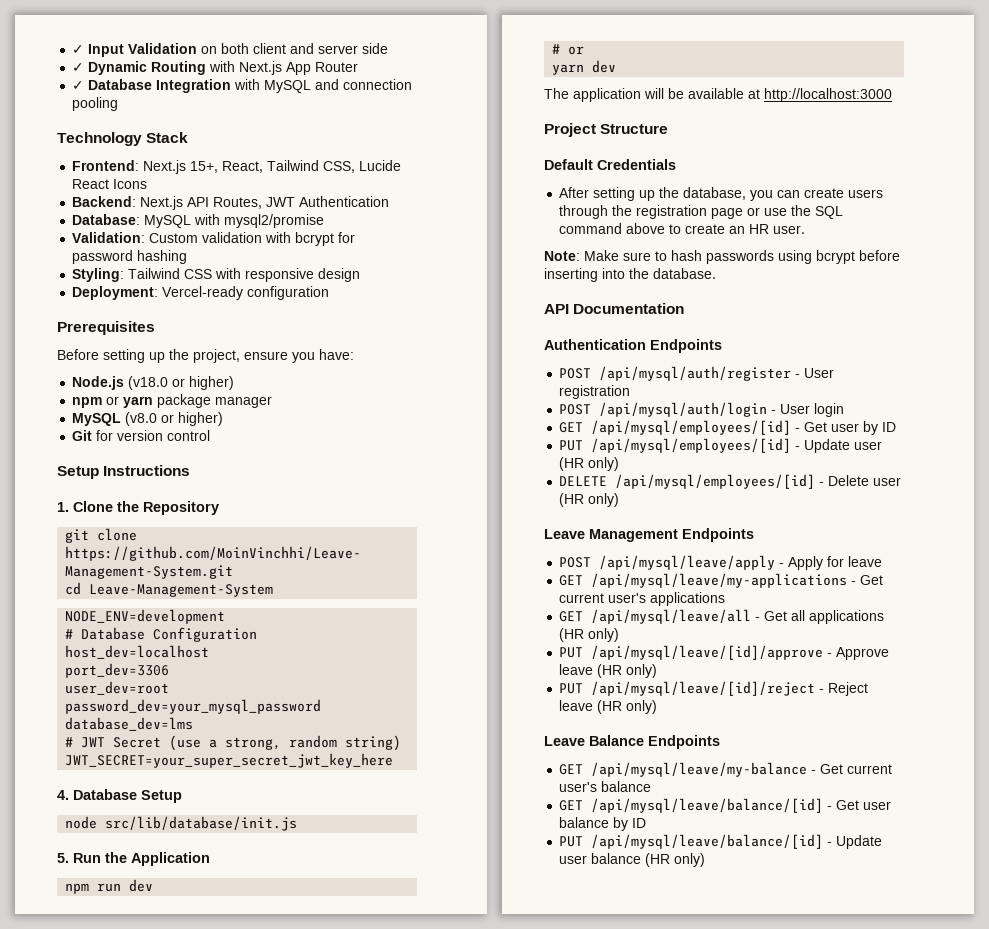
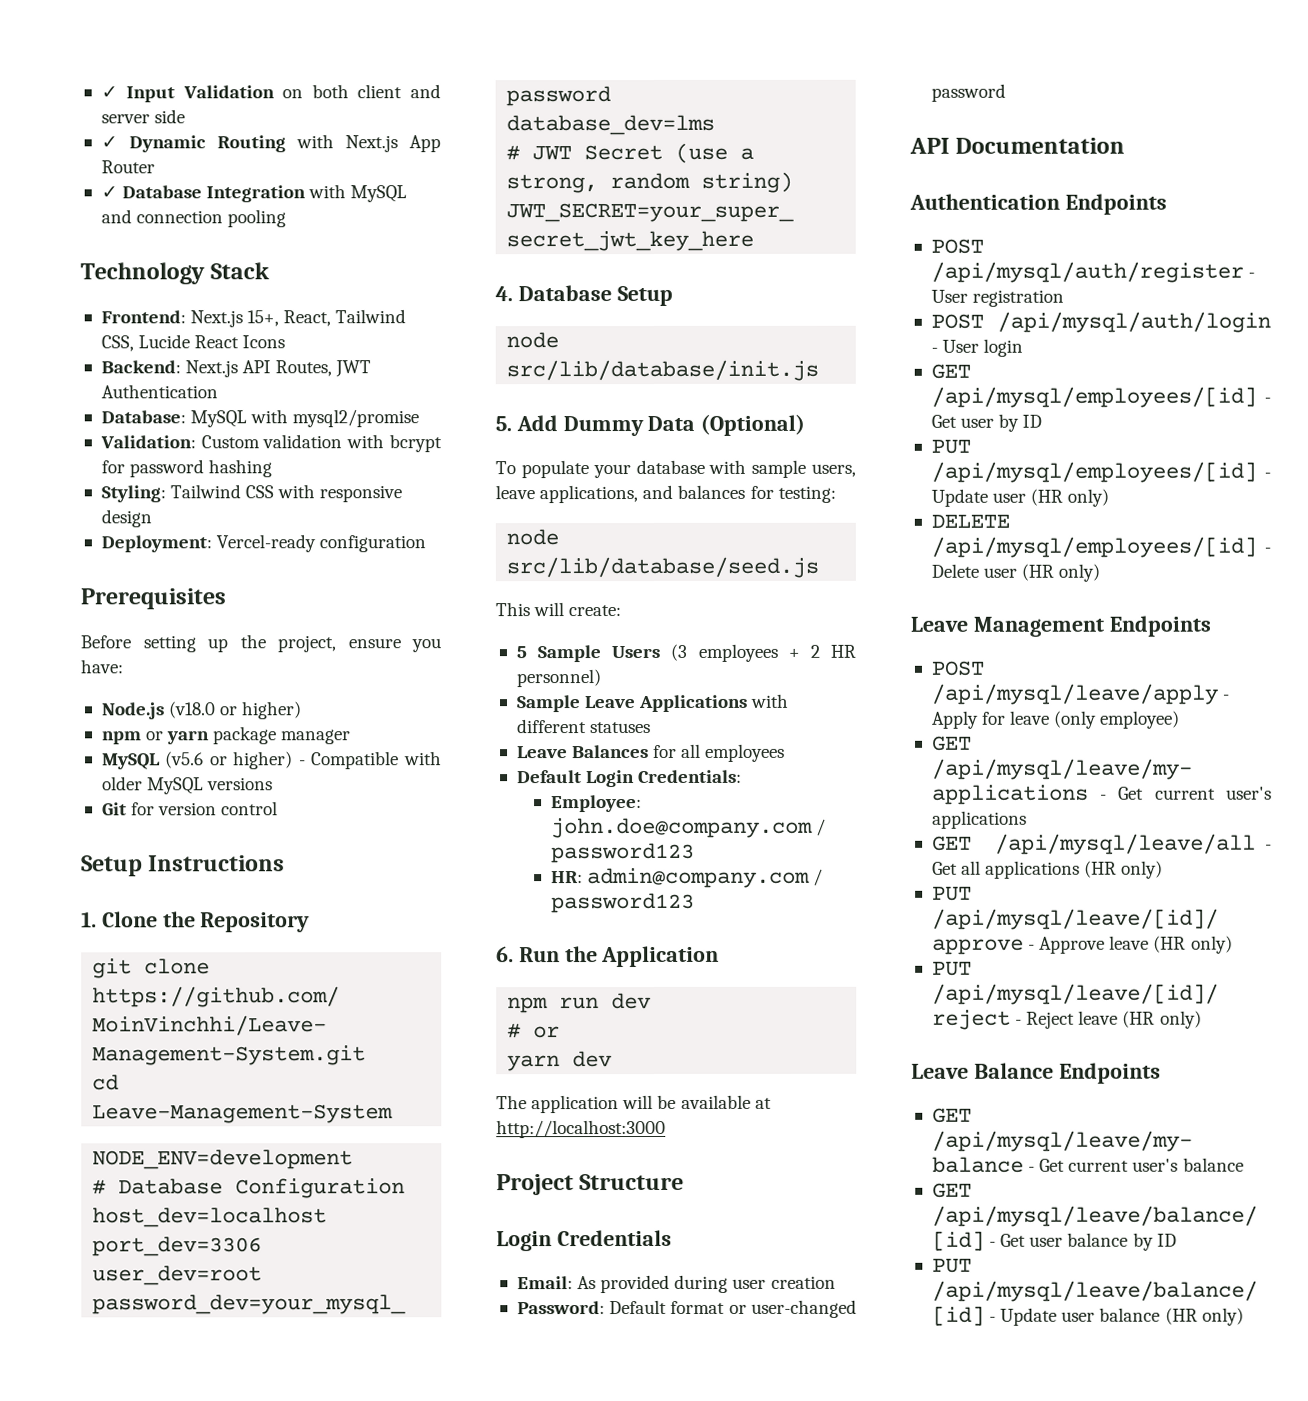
[125,412,224,426] (v8.0 or higher) -> [165,751,443,770] [101,776,274,795] (v5.6 or higher) - Compatible with older MySQL versions
(69, 858) none -> [515,413,806,437] [495,459,856,479] [495,484,836,504] [506,529,560,546] [506,556,820,579] [495,602,622,617] [515,643,856,663] [515,669,601,688] [515,693,790,713] [516,719,652,734] [516,743,786,762] [516,769,743,788] [551,795,643,813] [551,817,827,839] [551,842,696,864] [551,867,824,889] [551,892,696,914] [496,946,514,963] Add Dummy Data (Optional) // To populate your database with sample users, leave applications, and balances for testing: // node src/lib/database/seed.js // This will create: // 5 Sample Users (3 employees + 2 HR personnel) // Sample Leave Applications with different statuses // Leave Balances for all employees // Default Login Credentials: // Employee: john.doe@company.com / password123 // HR: admin@company.com / password123 // 6.
[544,159,593,170] Default -> [496,1231,552,1252] Login
[559,187,884,201] [559,205,844,219] [559,223,806,234] [544,250,900,264] [544,268,716,282] After setting up the database, you can create users through the registration page or use the SQL command above to create an HR user. // Note: Make sure to hash passwords using bcrypt before inserting into the database. -> [516,1274,836,1294] [516,1299,857,1318] [930,83,1006,102] Email: As provided during user creation // Password: Default format or user-changed password
(883, 561) none -> [1054,710,1181,729] (only employee)

